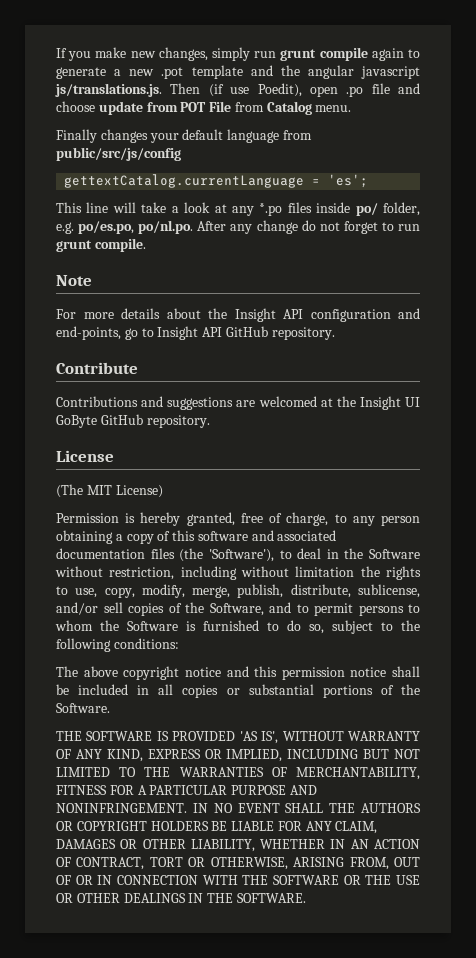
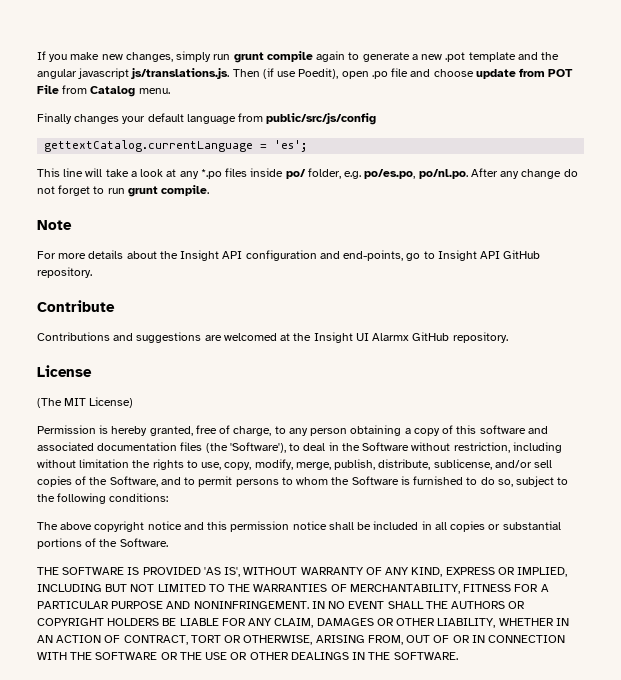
[56,415,97,428] GoByte -> [372,333,410,341] Alarmx

